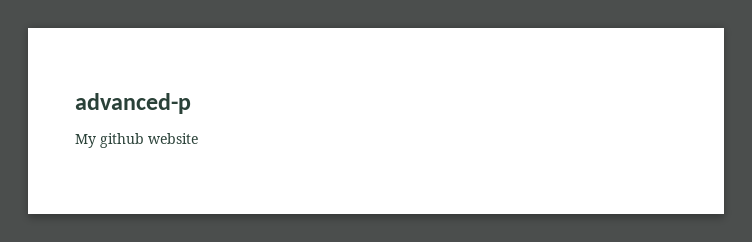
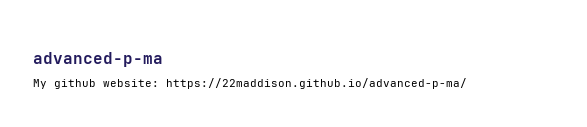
[75,93,191,114] advanced-p -> [33,52,163,67] advanced-p-ma
[148,133,198,144] website -> [103,78,467,89] website: https://22maddison.github.io/advanced-p-ma/

